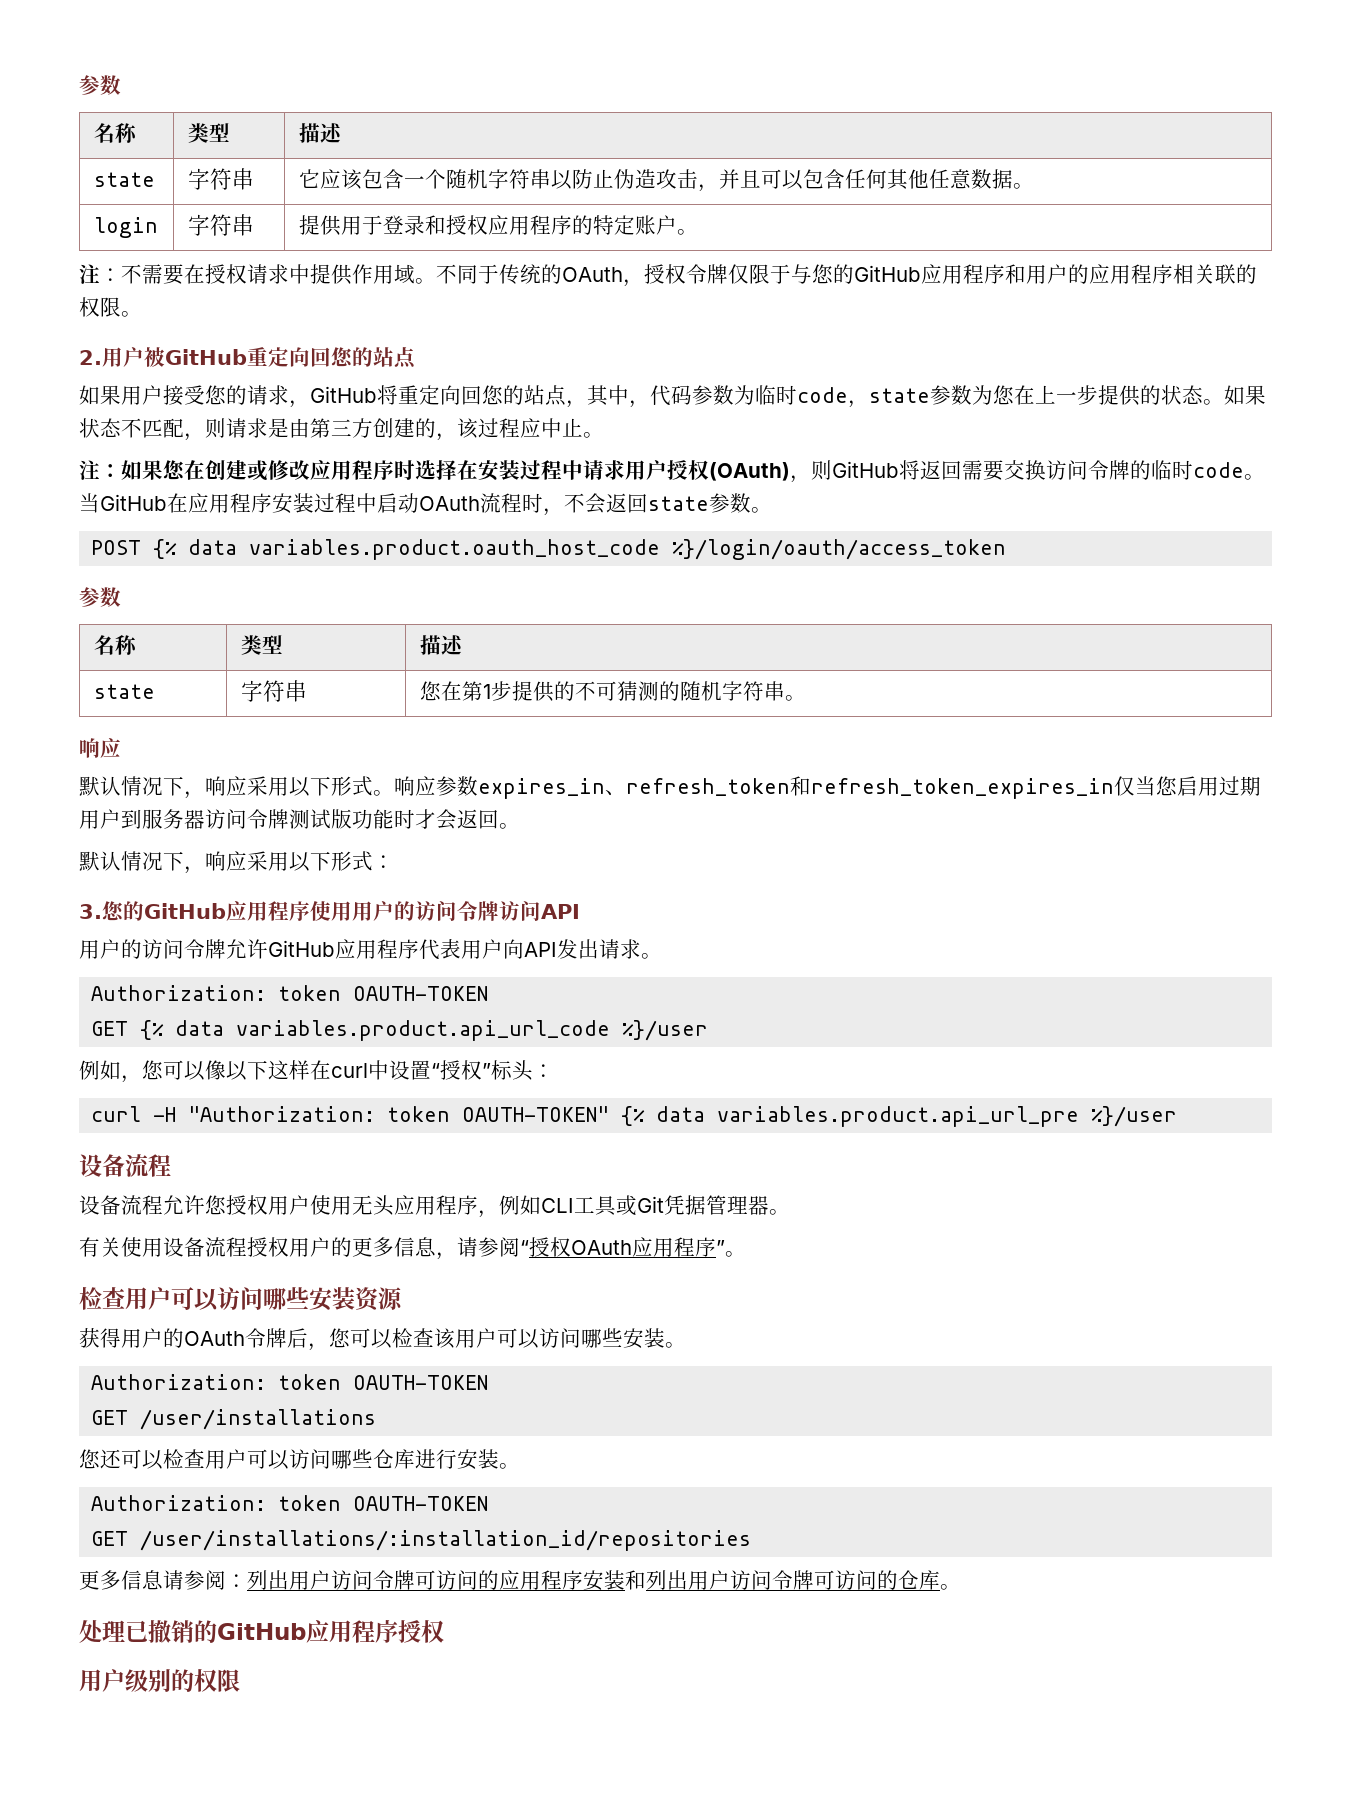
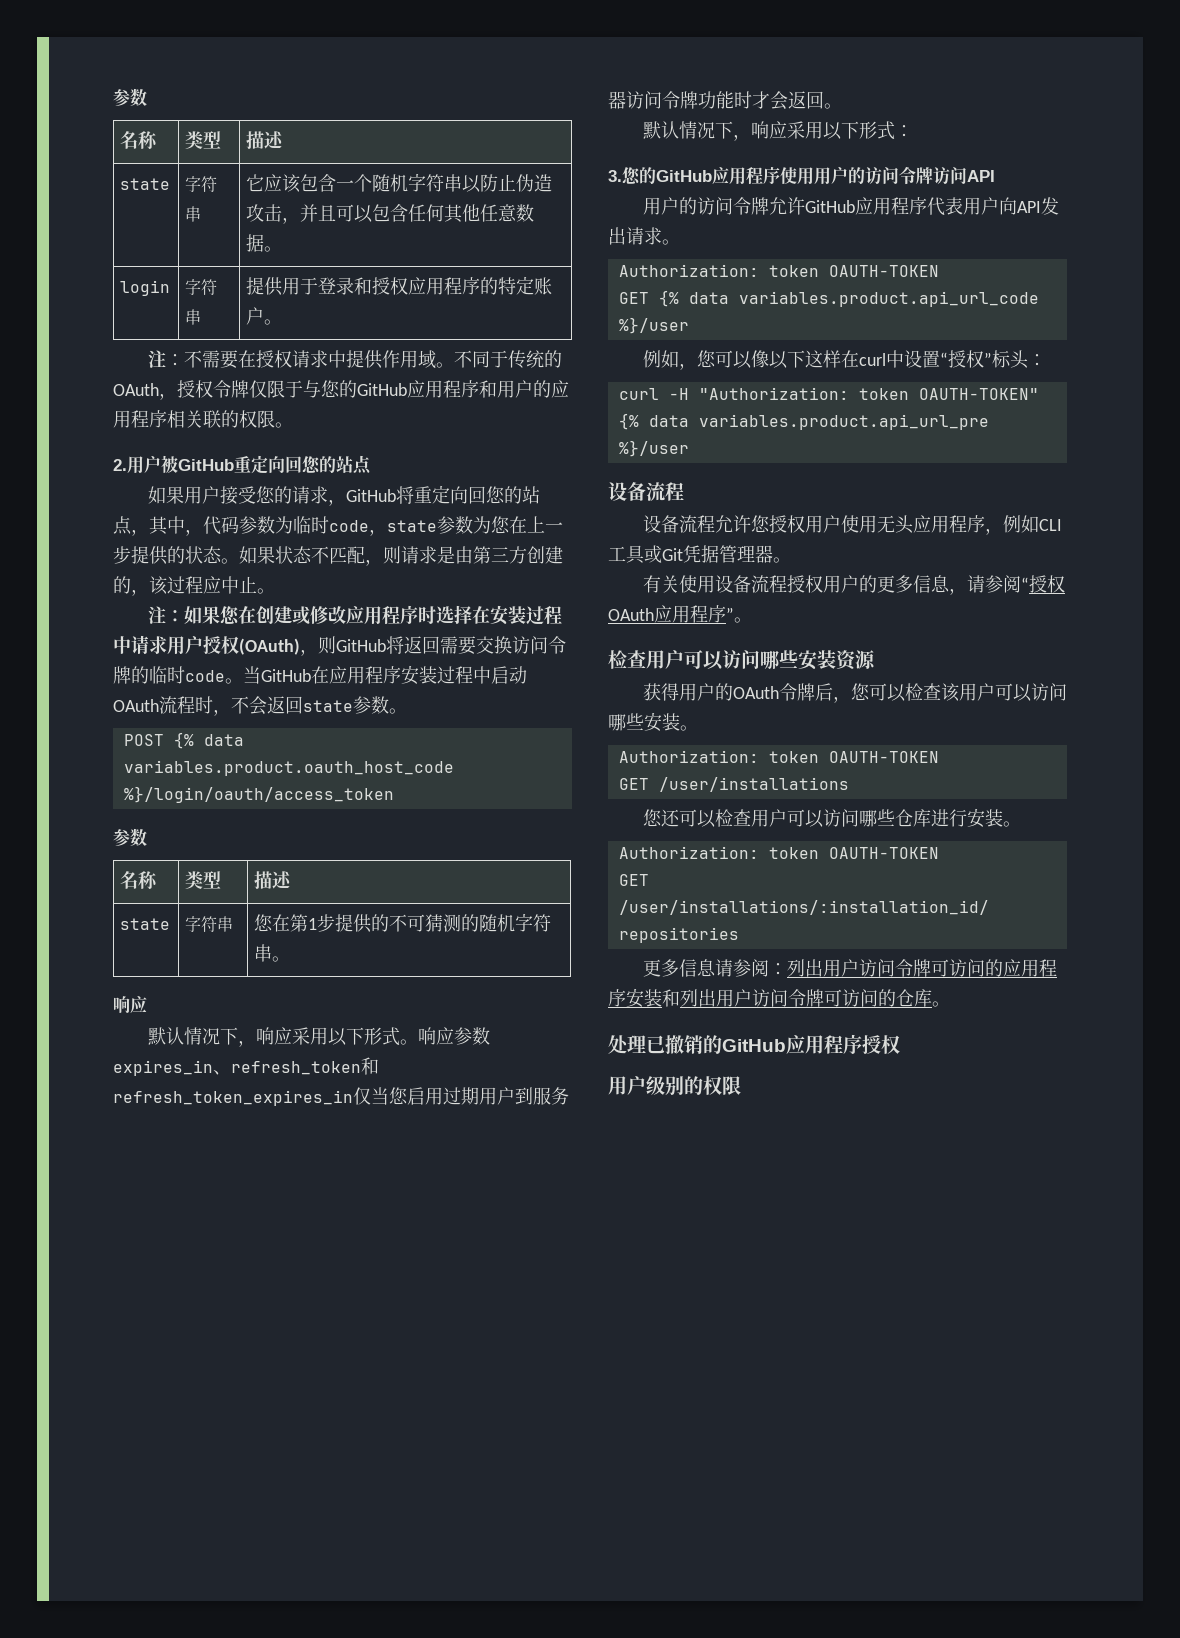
[289,809,352,829] 测试版 -> (698, 100) none

